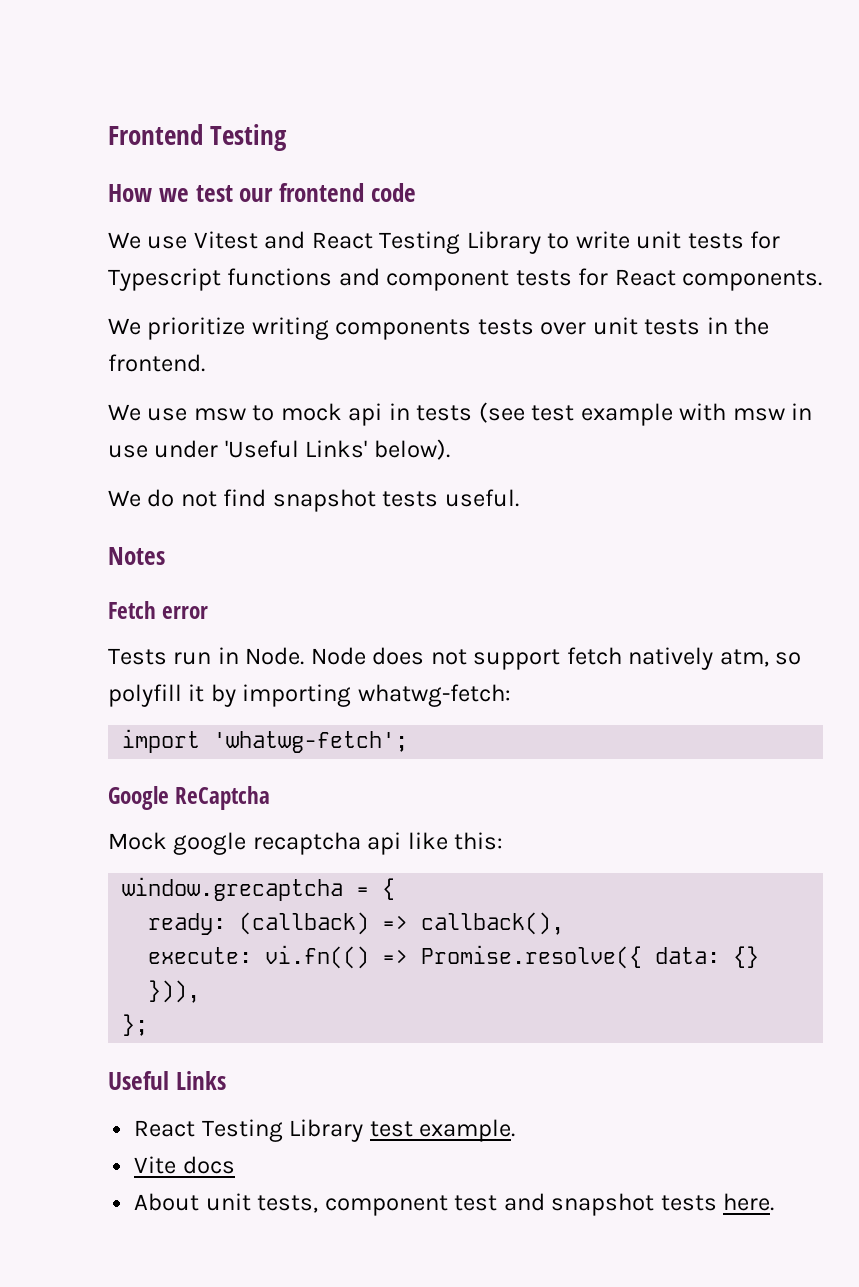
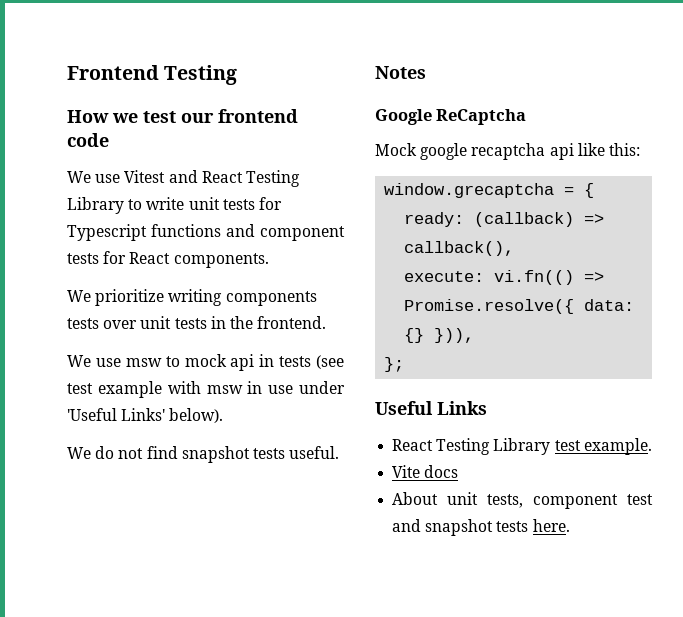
[108,601,209,619] [108,647,802,670] [108,684,511,707] [122,729,409,753] // Fetch error // Tests run in Node. Node does not support fetch natively atm, so polyfill it by importing whatwg-fetch: // import 'whatwg-fetch'; -> (426, 72) none

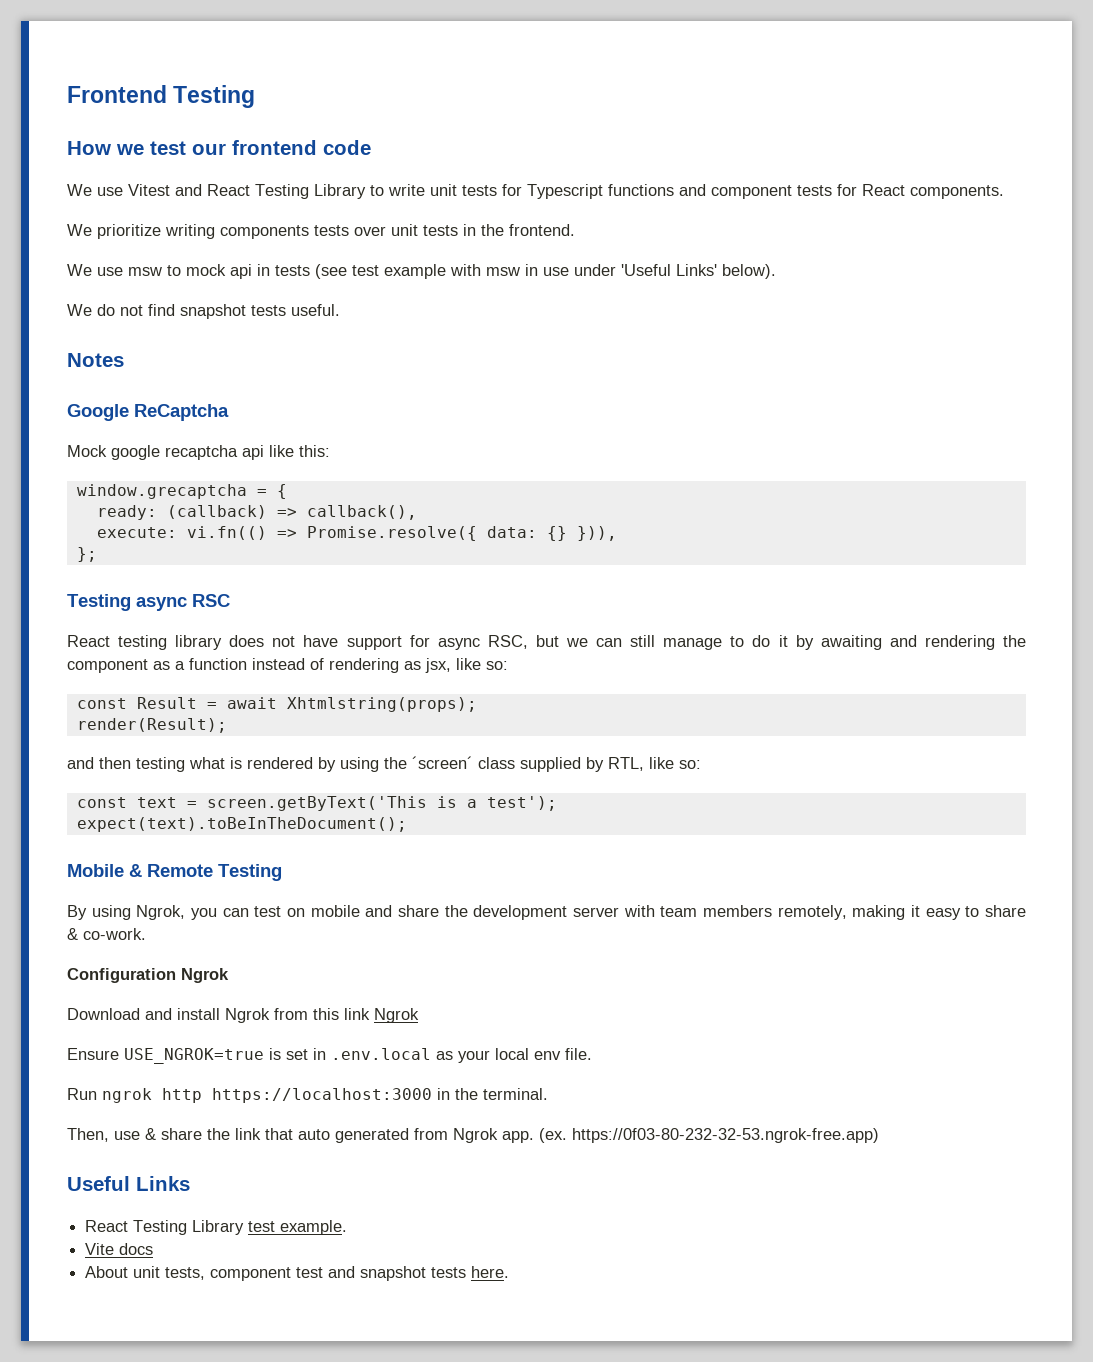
(405, 364) none -> [67,594,230,611] [67,635,1027,650] [67,658,508,673] [76,697,477,712] [76,718,227,733] [67,756,701,772] [76,796,557,811] [76,817,407,832] [67,864,282,881] [67,905,1026,920] [67,928,146,940] [67,968,229,983] [67,1008,419,1023] [67,1048,592,1064] [67,1088,548,1103] [67,1128,879,1143] // Testing async RSC // React testing library does not have support for async RSC, but we can still manage to do it by awaiting and rendering the component as a function instead of rendering as jsx, like so: // const Result = await Xhtmlstring(props); // render(Result); // and then testing what is rendered by using the ´screen´ class supplied by RTL, like so: // const text = screen.getByText('This is a test'); // expect(text).toBeInTheDocument(); // Mobile & Remote Testing // By using Ngrok, you can test on mobile and share the development server with team members remotely, making it easy to share & co-work. // Configuration Ngrok // Download and install Ngrok from this link Ngrok // Ensure USE_NGROK=true is set in .env.local as your local env file. // Run ngrok http https://localhost:3000 in the terminal. // Then, use & share the link that auto generated from Ngrok app. (ex. https://0f03-80-232-32-53.ngrok-free.app)

